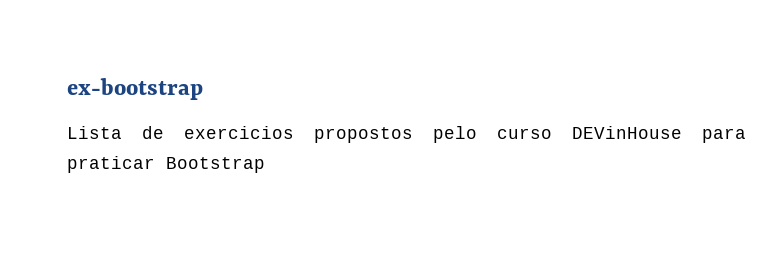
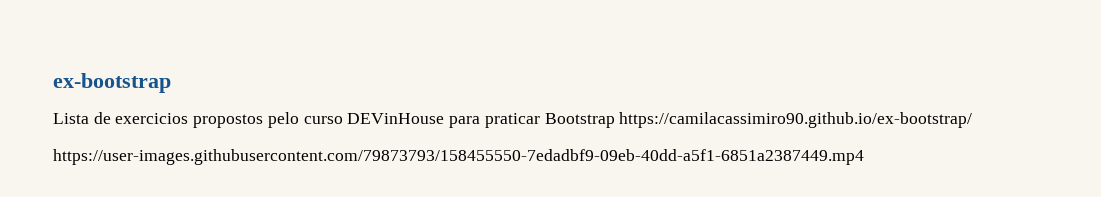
(265, 165) none -> [619,112,973,128] [53,149,864,165] https://camilacassimiro90.github.io/ex-bootstrap/ // https://user-images.githubusercontent.com/79873793/158455550-7edadbf9-09eb-40dd-a5f1-6851a2387449.mp4

